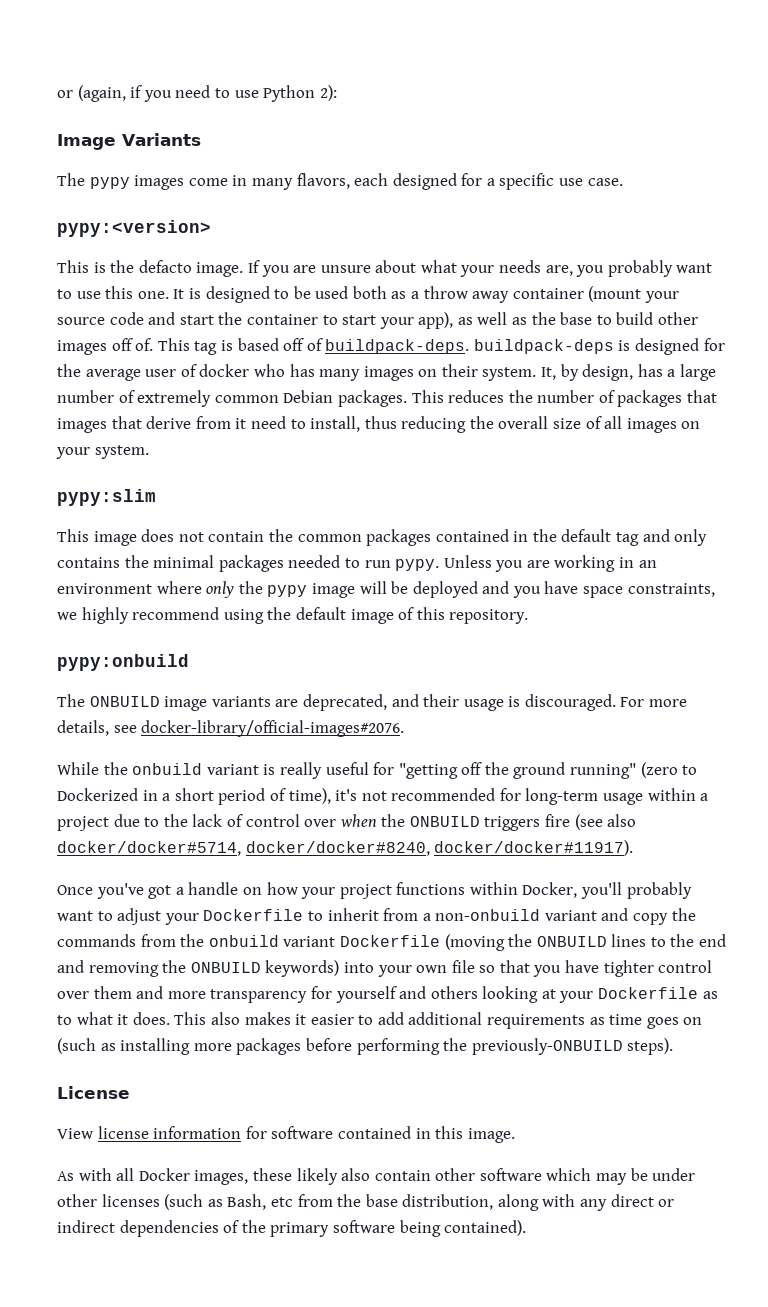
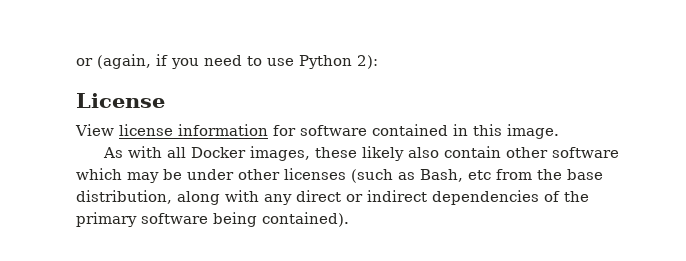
[57,133,201,150] [57,173,623,190] [57,220,211,237] [57,260,713,277] [57,286,680,303] [57,312,699,329] [57,338,725,355] [57,364,717,381] [57,390,718,407] [57,416,701,433] [56,445,149,459] [57,489,156,506] [57,529,708,546] [57,555,657,572] [57,581,715,598] [57,607,529,624] [57,654,189,671] [57,694,688,711] [57,720,405,737] [57,762,698,779] [57,788,709,805] [57,814,637,831] [57,840,634,856] [57,882,692,899] [57,908,696,925] [57,934,727,951] [57,960,713,977] [57,986,718,1003] [57,1012,703,1029] [57,1038,674,1055] // Image Variants // The pypy images come in many flavors, each designed for a specific use case. // pypy:<version> // This is the defacto image. If you are unsure about what your needs are, you probably want to use this one. It is designed to be used both as a throw away container (mount your source code and start the container to start your app), as well as the base to build other images off of. This tag is based off of buildpack-deps. buildpack-deps is designed for the average user of docker who has many images on their system. It, by design, has a large number of extremely common Debian packages. This reduces the number of packages that images that derive from it need to install, thus reducing the overall size of all images on your system. // pypy:slim // This image does not contain the common packages contained in the default tag and only contains the minimal packages needed to run pypy. Unless you are working in an environment where only the pypy image will be deployed and you have space constraints, we highly recommend using the default image of this repository. // pypy:onbuild // The ONBUILD image variants are deprecated, and their usage is discouraged. For more details, see docker-library/official-images#2076. // While the onbuild variant is really useful for "getting off the ground running" (zero to Dockerized in a short period of time), it's not recommended for long-term usage within a project due to the lack of control over when the ONBUILD triggers fire (see also docker/docker#5714, docker/docker#8240, docker/docker#11917). // Once you've got a handle on how your project functions within Docker, you'll probably want to adjust your Dockerfile to inherit from a non-onbuild variant and copy the commands from the onbuild variant Dockerfile (moving the ONBUILD lines to the end and removing the ONBUILD keywords) into your own file so that you have tighter control over them and more transparency for yourself and others looking at your Dockerfile as to what it does. This also makes it easier to add additional requirements as time goes on (such as installing more packages before performing the previously-ONBUILD steps). -> (378, 62) none

